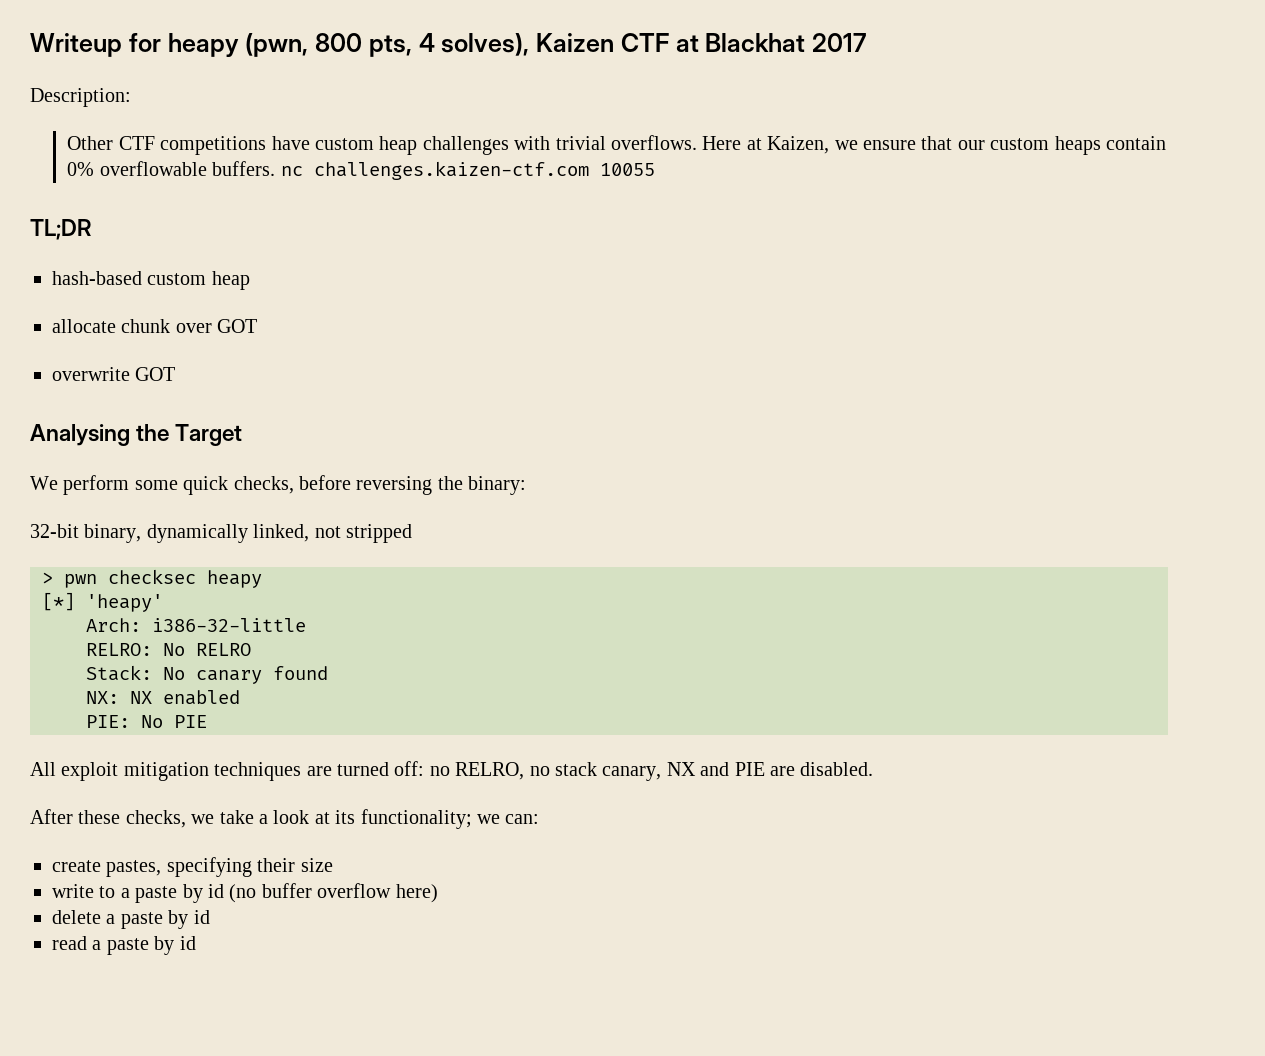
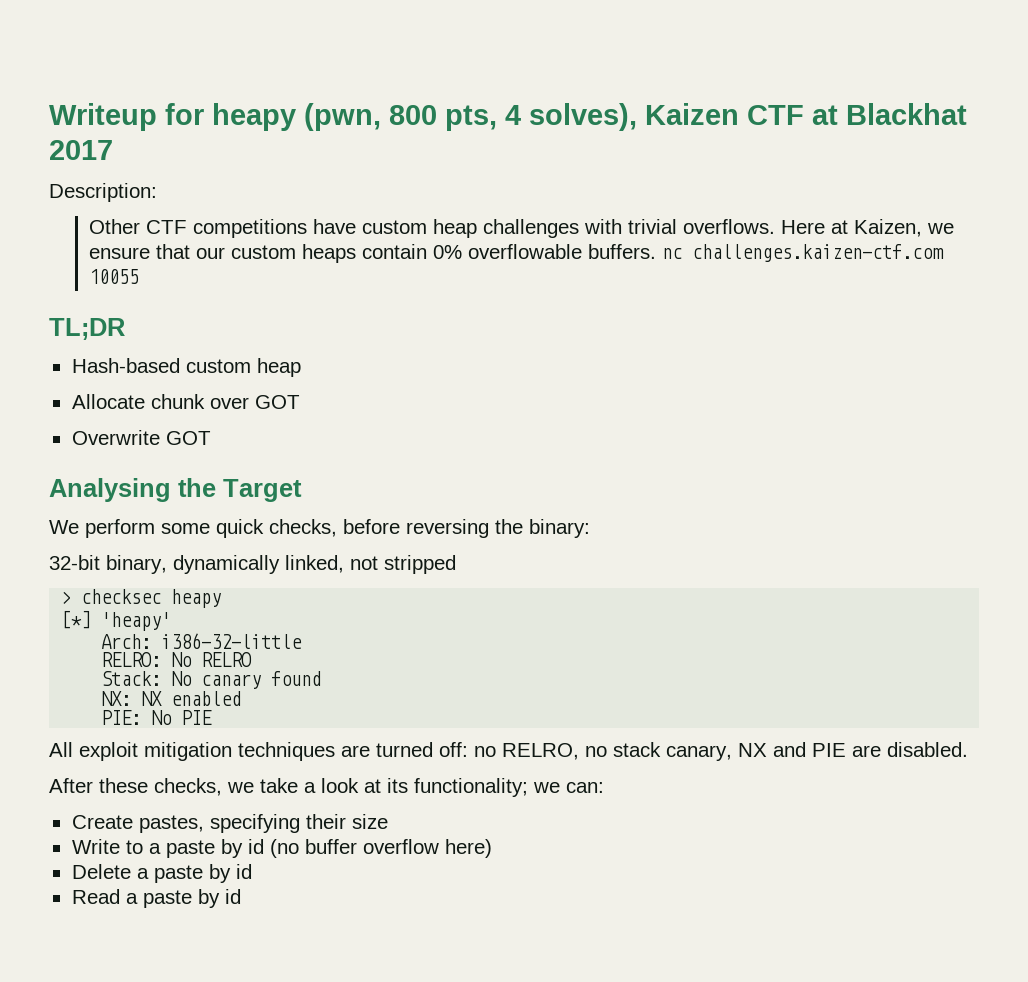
[52,271,142,285] hash-based -> [71,358,180,373] Hash-based
[52,319,116,333] allocate -> [71,394,145,409] Allocate
[52,367,130,381] overwrite -> [71,430,160,445] Overwrite
[64,574,97,588] pwn -> (72, 597) none
[52,860,101,872] create -> [71,815,133,829] Create
[52,884,94,898] write -> [71,839,120,854] Write
[52,910,101,924] delete -> [71,864,131,879] Delete
[52,936,87,950] read -> [71,889,120,904] Read

